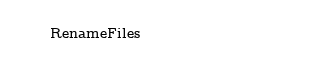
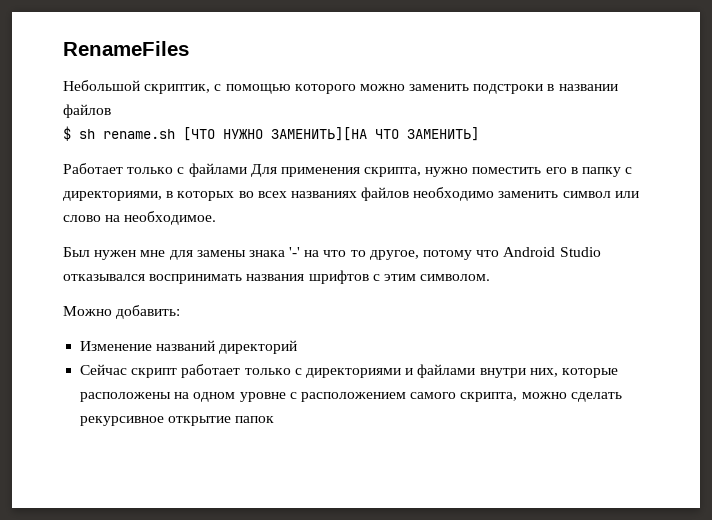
(140, 33) none -> [63,80,618,94] [63,104,111,118] [63,126,479,141] [63,163,633,177] [63,187,639,201] [63,211,217,225] [63,247,601,260] [63,270,491,284] [63,305,181,319] [80,340,298,354] [80,364,618,378] [80,392,622,402] [80,416,275,426] // Небольшой скриптик, с помощью которого можно заменить подстроки в названии файлов // $ sh rename.sh [ЧТО НУЖНО ЗАМЕНИТЬ][НА ЧТО ЗАМЕНИТЬ] // Работает только с файлами Для применения скрипта, нужно поместить его в папку с директориями, в которых во всех названиях файлов необходимо заменить символ или слово на необходимое. // Был нужен мне для замены знака '-' на что то другое, потому что Android Studio отказывался воспринимать названия шрифтов с этим символом. // Можно добавить: // Изменение названий директорий // Сейчас скрипт работает только с директориями и файлами внутри них, которые расположены на одном уровне с расположением самого скрипта, можно сделать рекурсивное открытие папок

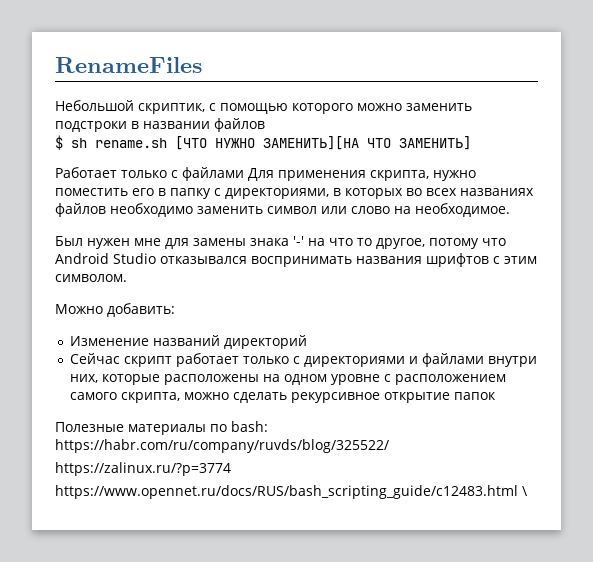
(275, 419) none -> [55,421,268,435] [55,439,389,453] [55,462,231,476] [55,485,528,499] // Полезные материалы по bash: https://habr.com/ru/company/ruvds/blog/325522/ // https://zalinux.ru/?p=3774 // https://www.opennet.ru/docs/RUS/bash_scripting_guide/c12483.html \

